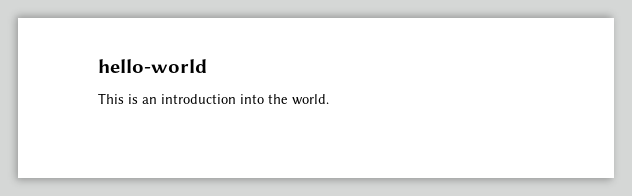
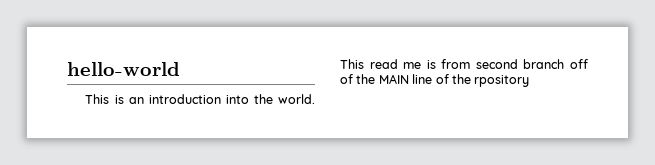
(329, 99) none -> [340,59,588,69] [340,74,530,87] This read me is from second branch off of the MAIN line of the rpository

